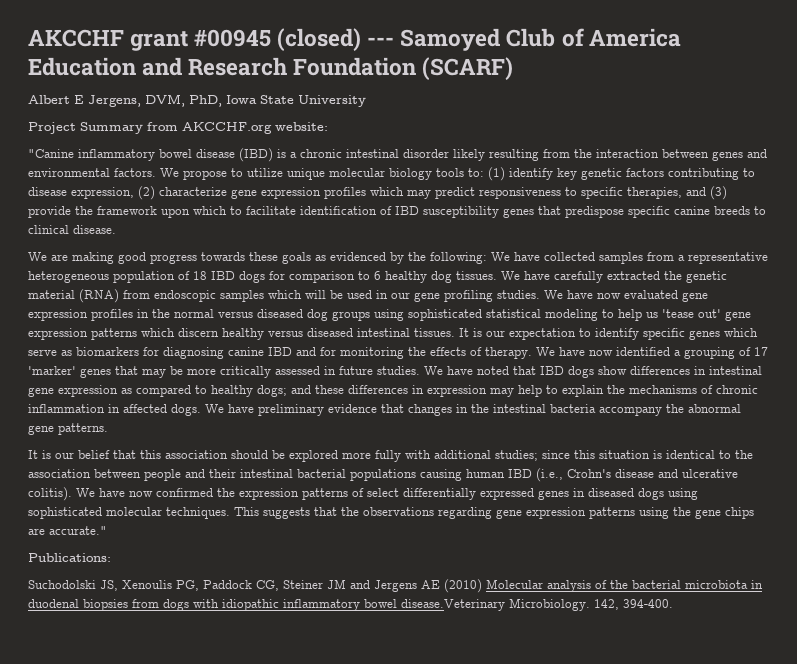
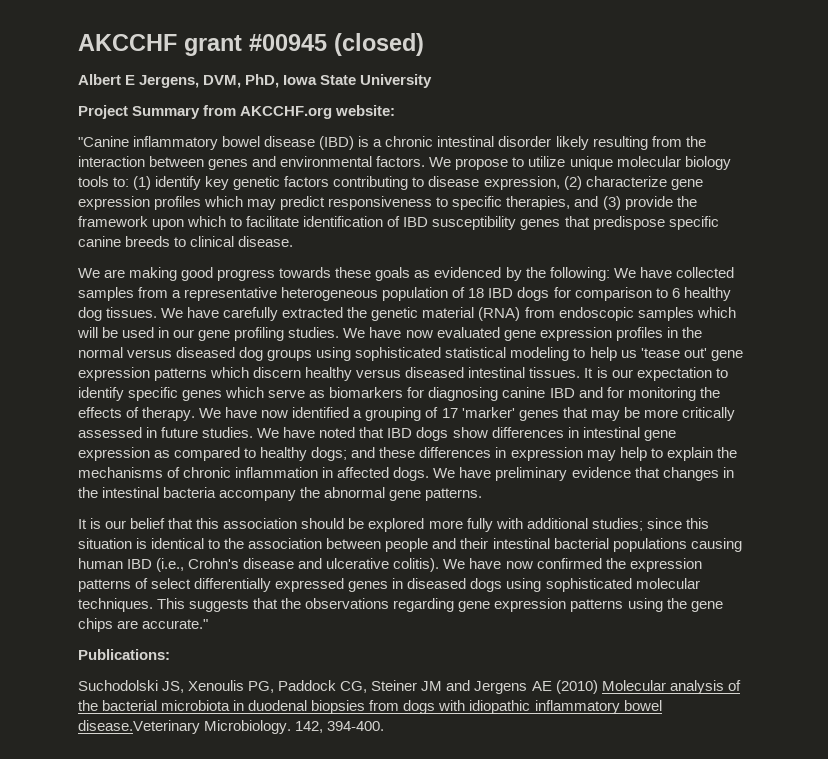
[367,28,681,51] [28,57,514,80] --- Samoyed Club of America Education and Research Foundation (SCARF) -> (424, 44) none

